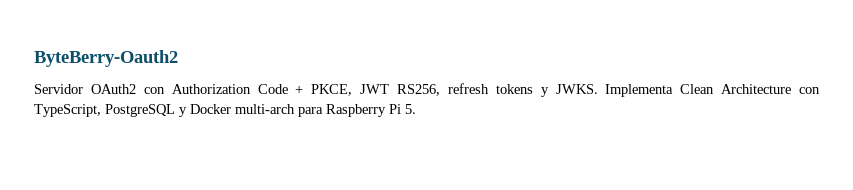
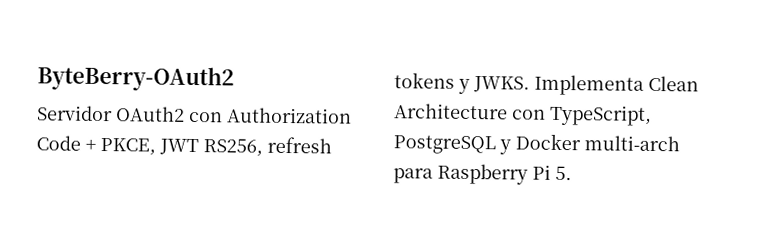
[34,50,178,67] ByteBerry-Oauth2 -> [37,65,234,92] ByteBerry-OAuth2

